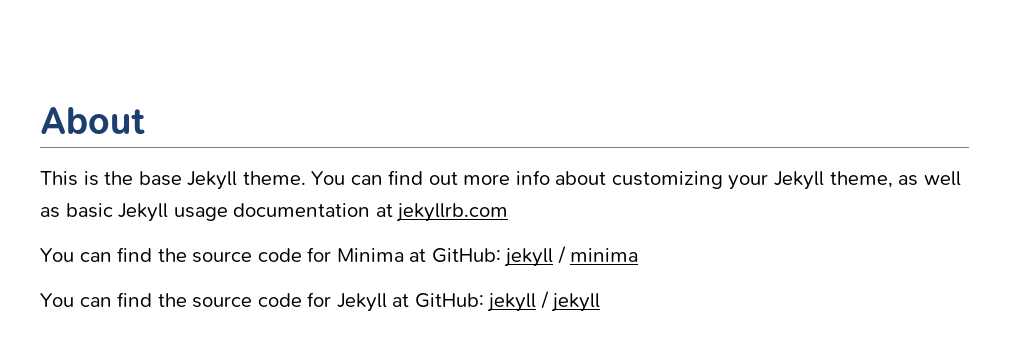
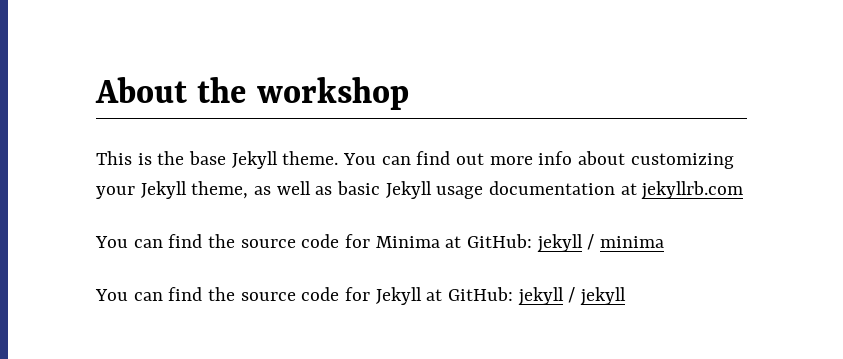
(145, 120) none -> [197,77,409,110] the workshop

